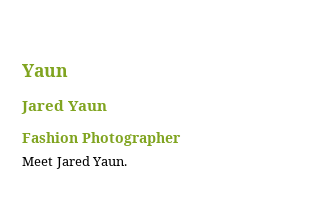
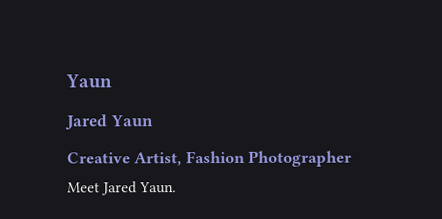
(108, 106) none -> [67,152,183,167] Creative Artist,

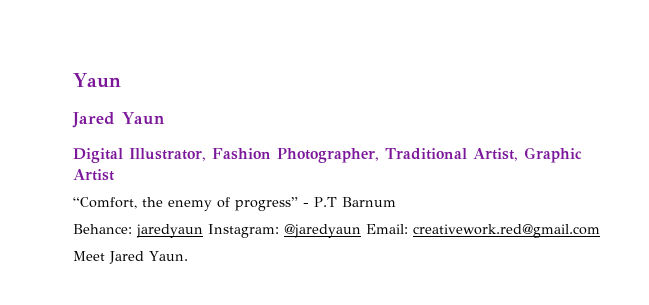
[67,150,353,167] Creative Artist, Fashion Photographer -> [73,147,582,163] [73,169,114,181] [73,197,396,211] [73,224,600,238] Digital Illustrator, Fashion Photographer, Traditional Artist, Graphic Artist // “Comfort, the enemy of progress” - P.T Barnum // Behance: jaredyaun Instagram: @jaredyaun Email: creativework.red@gmail.com

